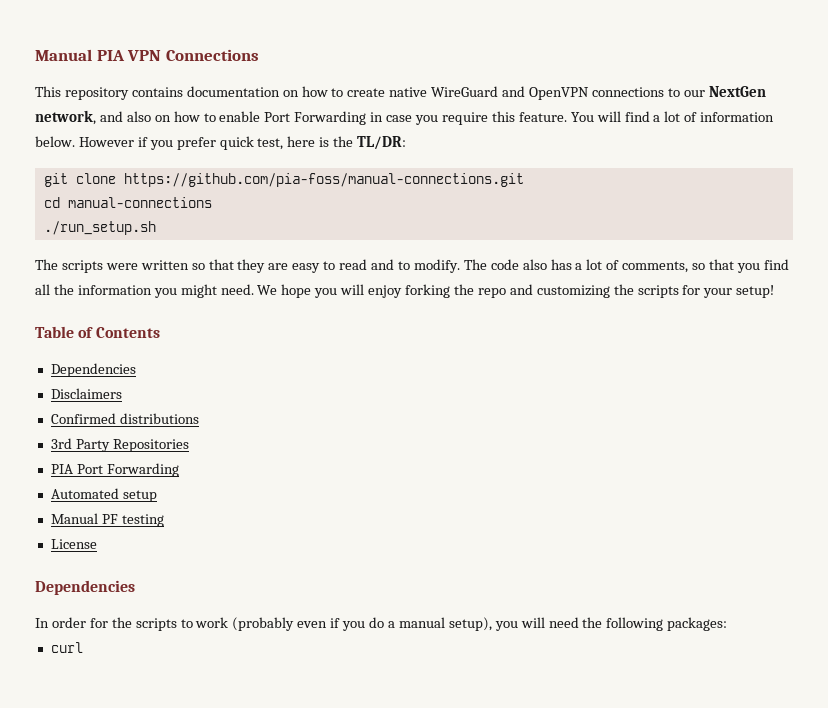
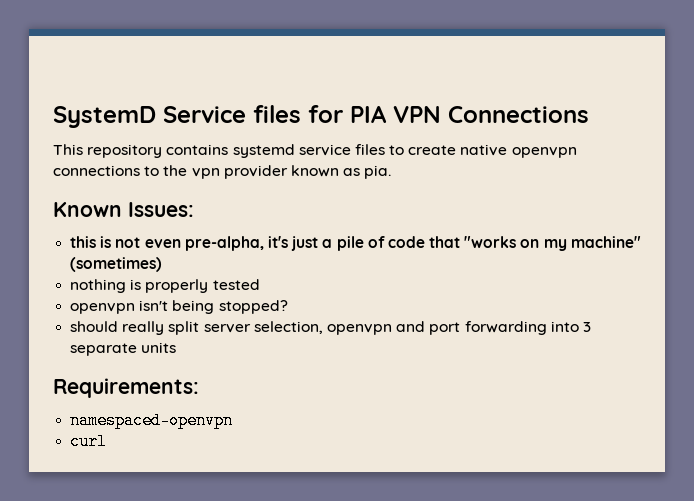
[35,49,92,61] Manual -> [53,105,343,128] SystemD Service files for
[186,86,766,100] [35,110,775,125] [35,136,407,150] [43,173,524,187] [43,197,212,208] [43,221,156,235] [35,259,789,273] [35,284,775,298] [35,326,160,338] [50,363,136,377] [50,388,122,399] [50,413,199,424] [50,438,189,452] [50,463,179,477] [50,488,157,502] [50,513,164,527] [50,539,97,549] [35,580,135,595] [35,617,728,631] documentation on how to create native WireGuard and OpenVPN connections to our NextGen network, and also on how to enable Port Forwarding in case you require this feature. You will find a lot of information below. However if you prefer quick test, here is the TL/DR: // git clone https://github.com/pia-foss/manual-connections.git // cd manual-connections // ./run_setup.sh // The scripts were written so that they are easy to read and to modify. The code also has a lot of comments, so that you find all the information you might need. We hope you will enjoy forking the repo and customizing the scripts for your setup! // Table of Contents // Dependencies // Disclaimers // Confirmed distributions // 3rd Party Repositories // PIA Port Forwarding // Automated setup // Manual PF testing // License // Dependencies // In order for the scripts to work (probably even if you do a manual setup), you will need the following packages: -> [232,144,577,158] [53,165,392,179] [53,202,194,217] [70,236,641,251] [70,257,163,272] [70,279,260,293] [70,300,288,314] [70,321,591,335] [70,342,177,356] [53,378,199,398] [70,412,234,429] systemd service files to create native openvpn connections to the vpn provider known as pia. // Known Issues: // this is not even pre-alpha, it's just a pile of code that "works on my machine" (sometimes) // nothing is properly tested // openvpn isn't being stopped? // should really split server selection, openvpn and port forwarding into 3 separate units // Requirements: // namespaced-openvpn

